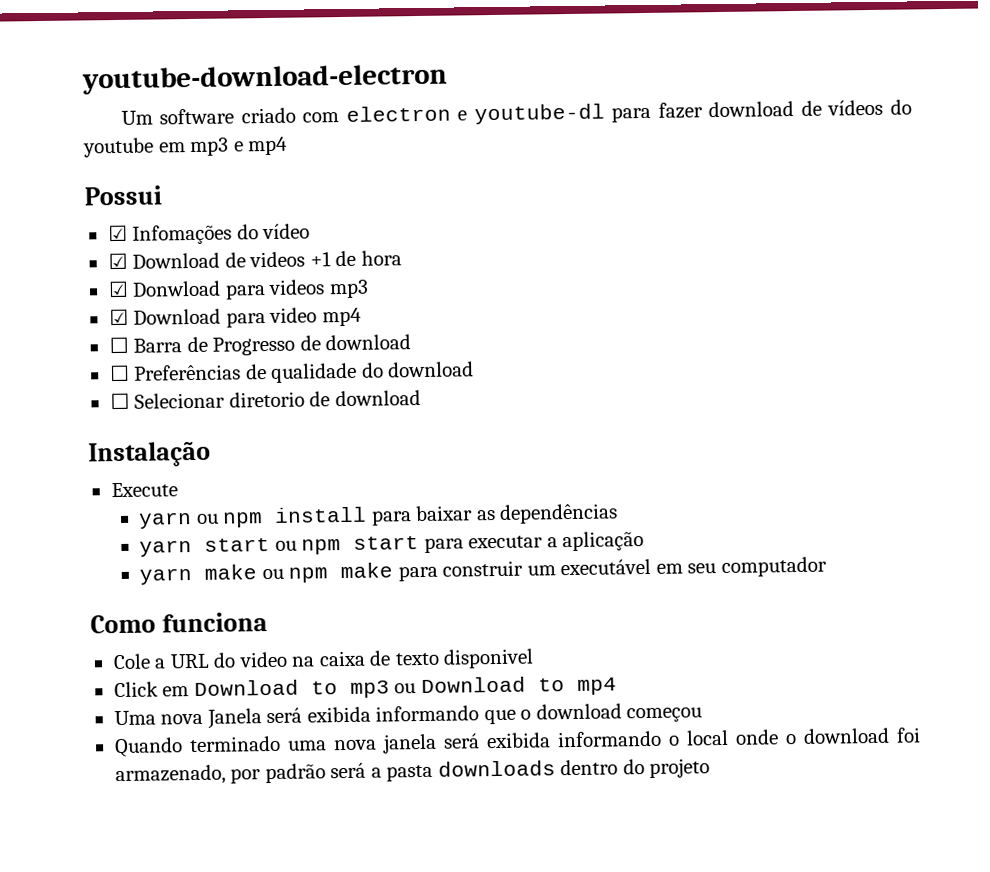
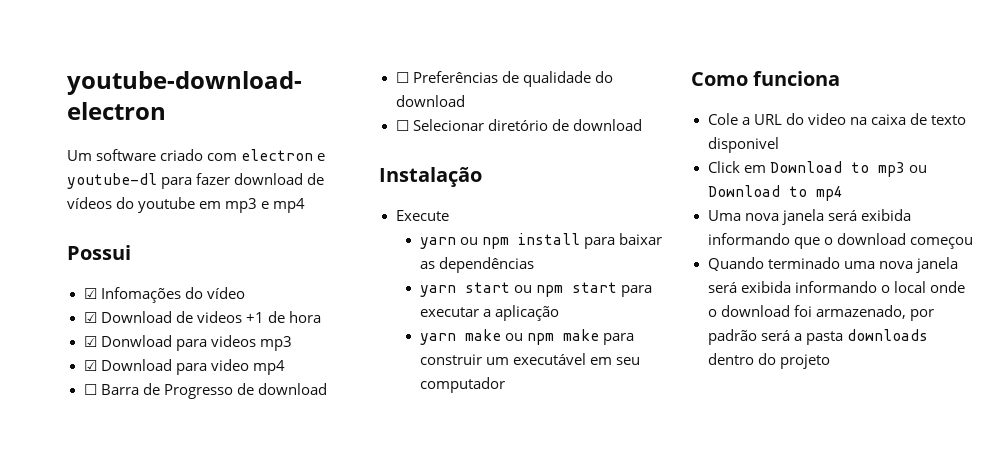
[228,391,305,408] diretorio -> [487,119,548,131] diretório
[206,708,262,729] Janela -> [781,209,824,225] janela

